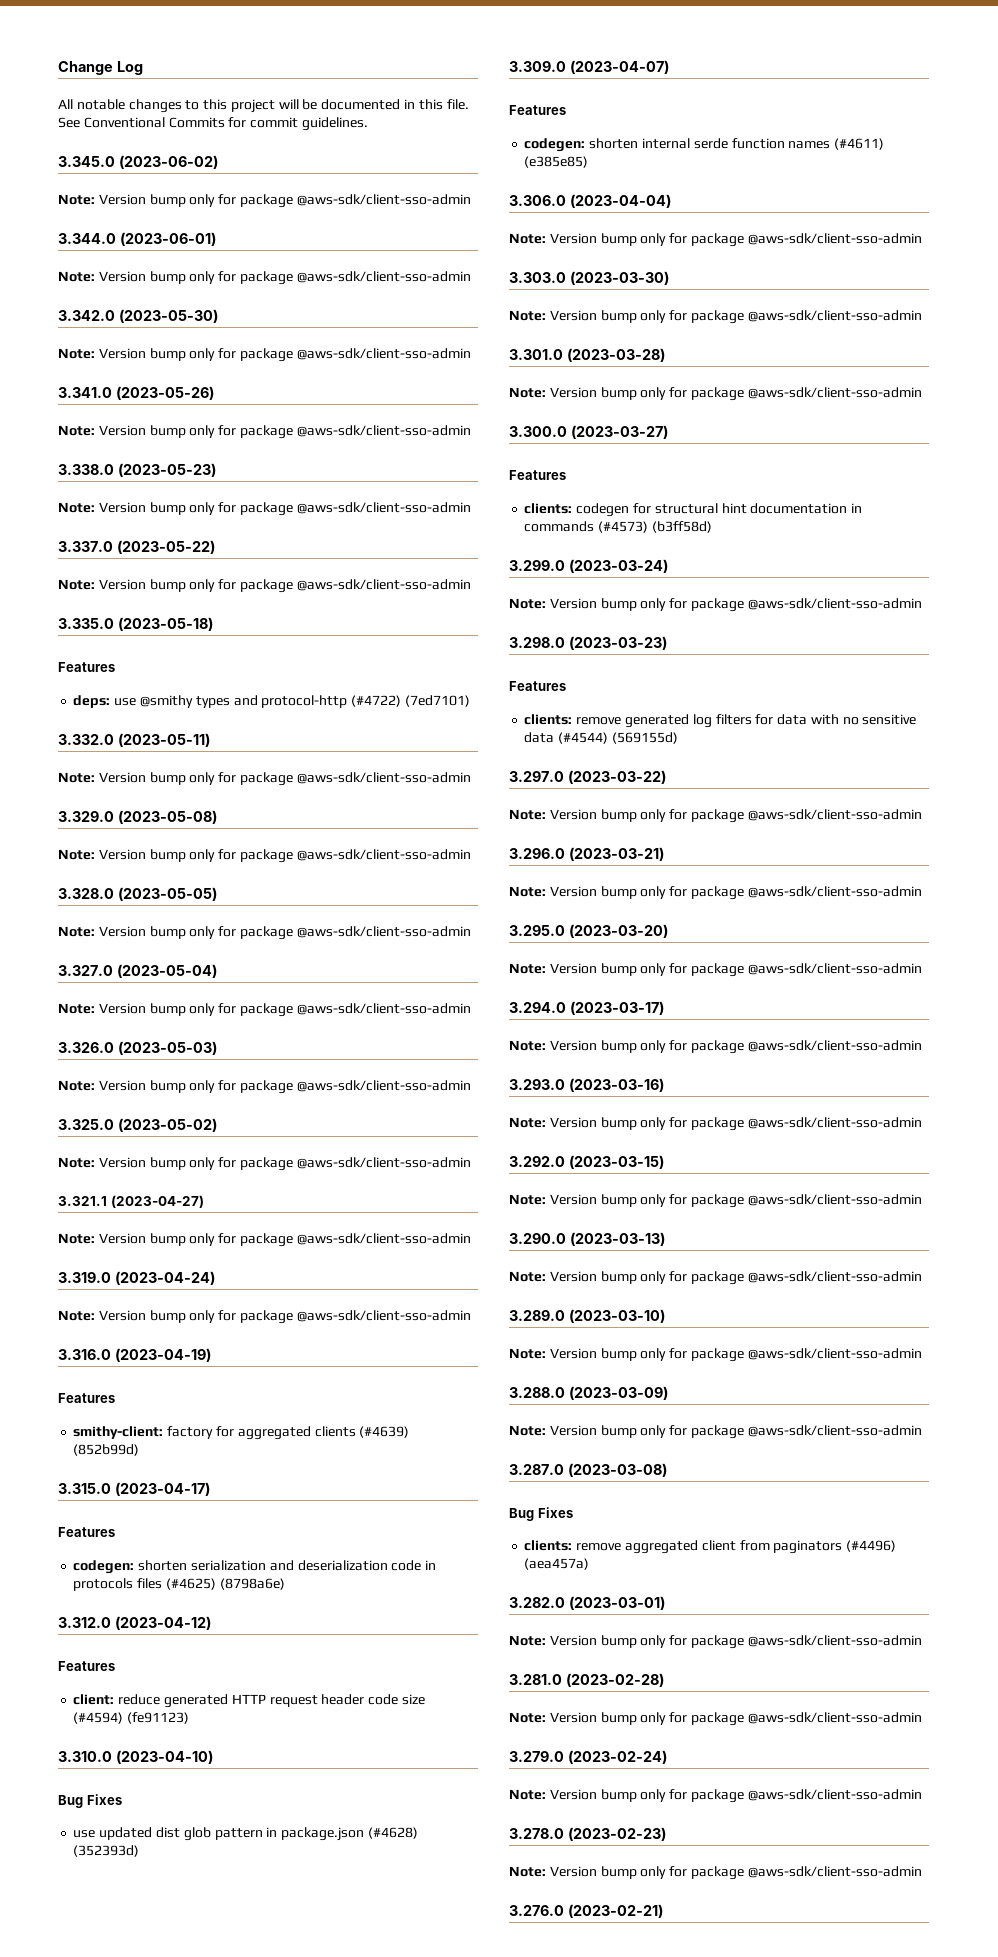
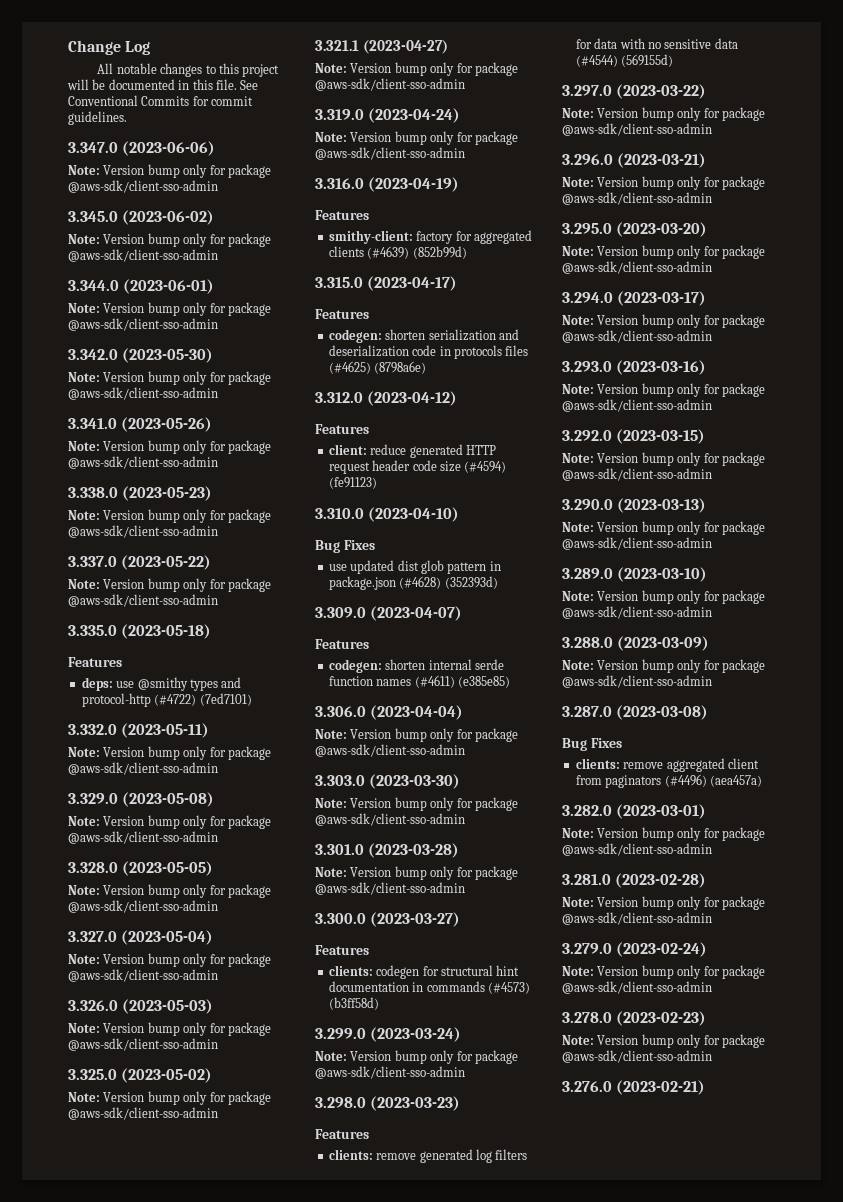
(368, 124) none -> [68,141,216,156] [68,164,271,178] [68,180,218,193] // 3.347.0 (2023-06-06) // Note: Version bump only for package @aws-sdk/client-sso-admin

